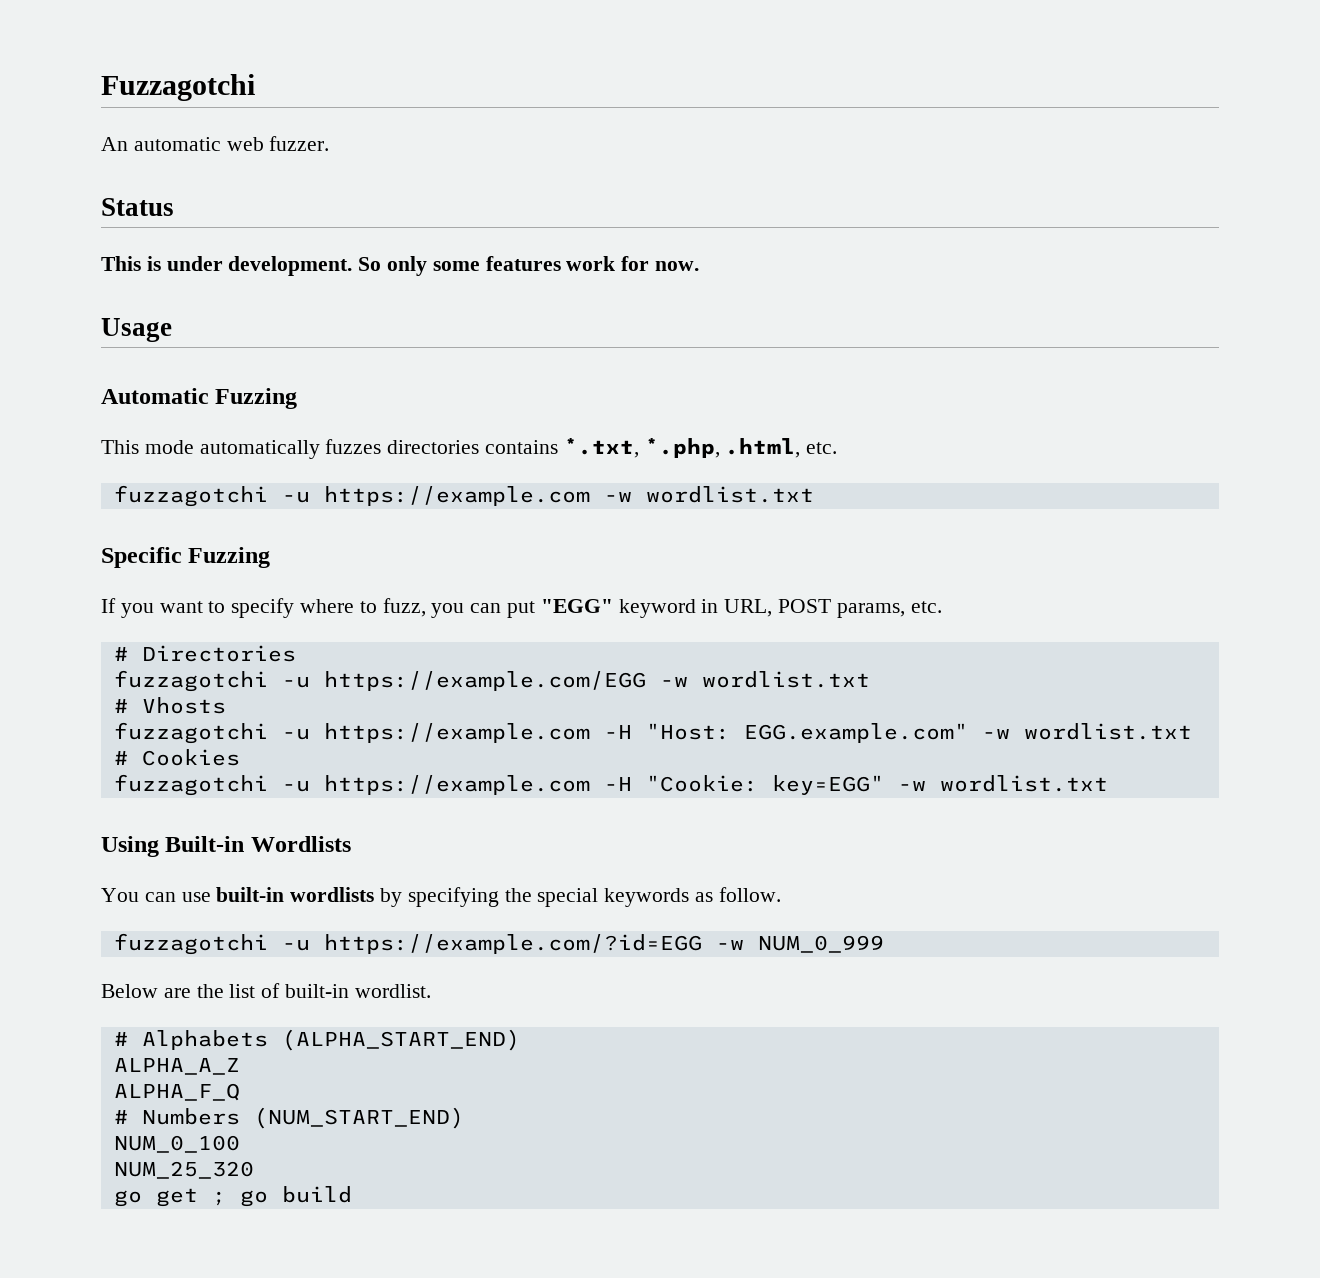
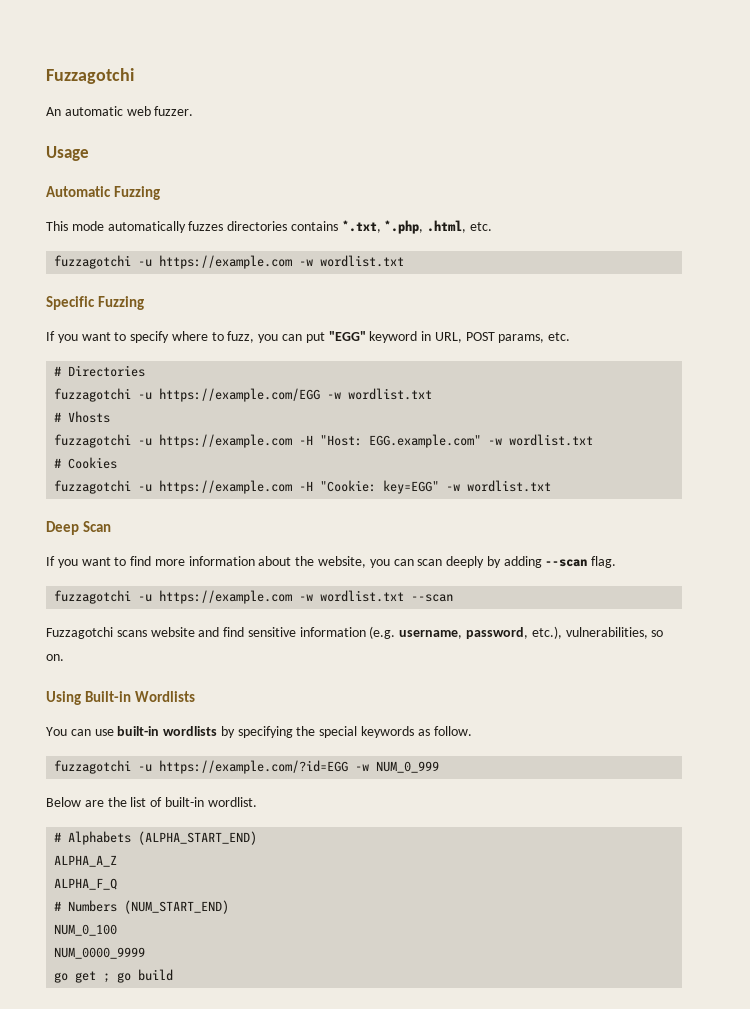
[101,198,174,216] [101,256,700,276] // Status // This is under development. So only some features work for now. -> (194, 111) none
(1108, 783) none -> [46,521,112,535] [46,556,617,568] [54,590,454,604] [46,626,664,639] [46,654,64,661] // Deep Scan // If you want to find more information about the website, you can scan deeply by adding --scan flag. // fuzzagotchi -u https://example.com -w wordlist.txt --scan // Fuzzagotchi scans website and find sensitive information (e.g. username, password, etc.), vulnerabilities, so on.
[113,1161,254,1179] NUM_25_320 -> [54,947,146,959] NUM_0000_9999

